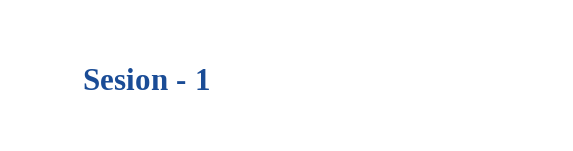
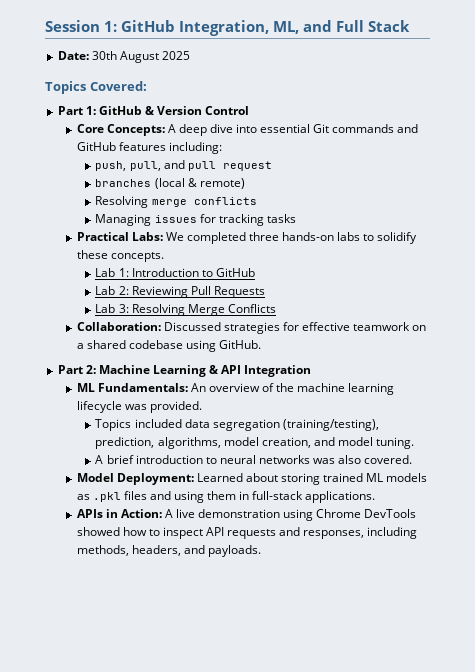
[83,68,211,90] Sesion - 1 -> [45,20,410,36] [57,51,190,63] [45,81,147,94] [57,106,250,115] [76,124,419,136] [76,142,222,154] [95,160,272,171] [95,178,245,189] [95,196,257,208] [95,214,296,226] [76,232,418,244] [76,250,164,262] [95,268,255,277] [95,286,265,298] [95,304,276,316] [76,322,427,334] [76,340,261,352] [57,365,312,377] [76,383,395,395] [76,401,202,413] [95,419,379,431] [95,437,415,449] [95,455,413,464] [76,473,428,485] [76,491,376,503] [76,509,417,521] [76,527,418,539] [76,545,261,557] Session 1: GitHub Integration, ML, and Full Stack // Date: 30th August 2025 // Topics Covered: // Part 1: GitHub & Version Control // Core Concepts: A deep dive into essential Git commands and GitHub features including: // push, pull, and pull request // branches (local & remote) // Resolving merge conflicts // Managing issues for tracking tasks // Practical Labs: We completed three hands-on labs to solidify these concepts. // Lab 1: Introduction to GitHub // Lab 2: Reviewing Pull Requests // Lab 3: Resolving Merge Conflicts // Collaboration: Discussed strategies for effective teamwork on a shared codebase using GitHub. // Part 2: Machine Learning & API Integration // ML Fundamentals: An overview of the machine learning lifecycle was provided. // Topics included data segregation (training/testing), prediction, algorithms, model creation, and model tuning. // A brief introduction to neural networks was also covered. // Model Deployment: Learned about storing trained ML models as .pkl files and using them in full-stack applications. // APIs in Action: A live demonstration using Chrome DevTools showed how to inspect API requests and responses, including methods, headers, and payloads.

